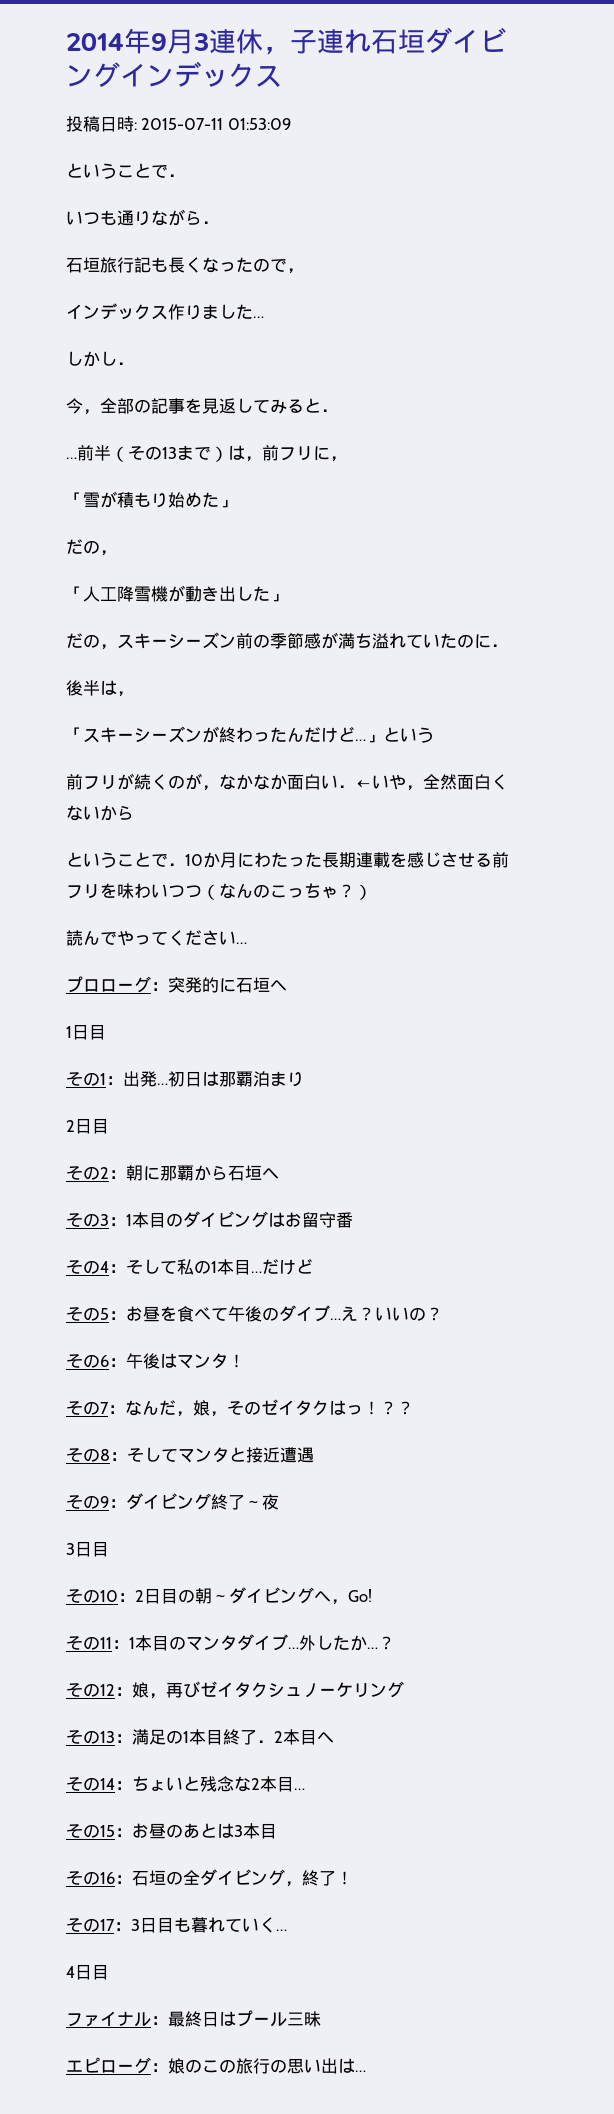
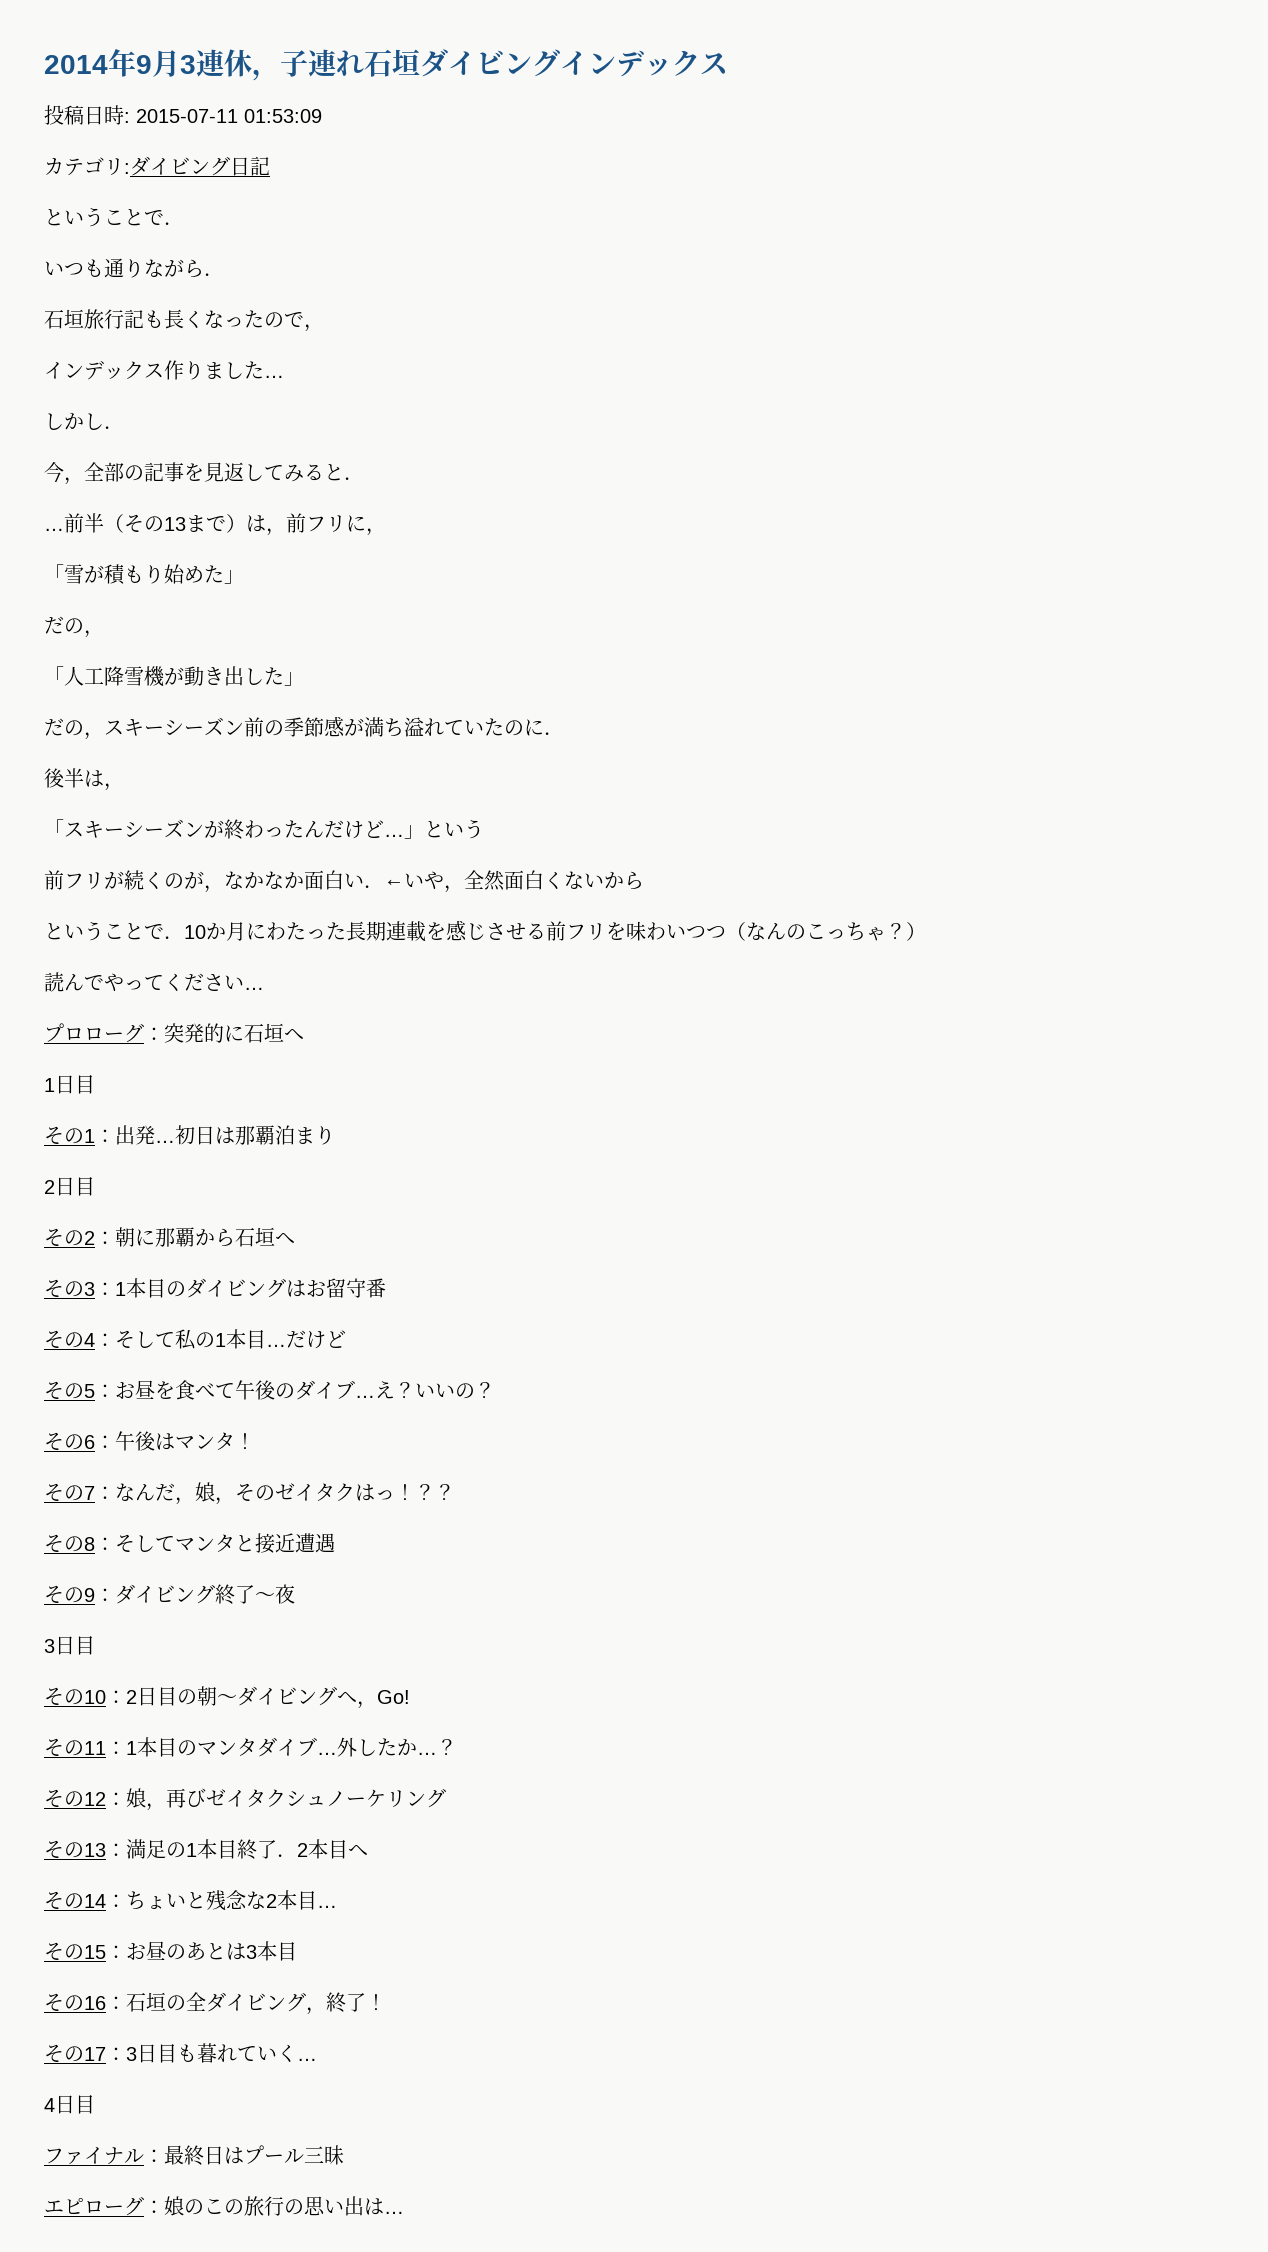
(291, 124) none -> [44,156,270,176] // カテゴリ:ダイビング日記

